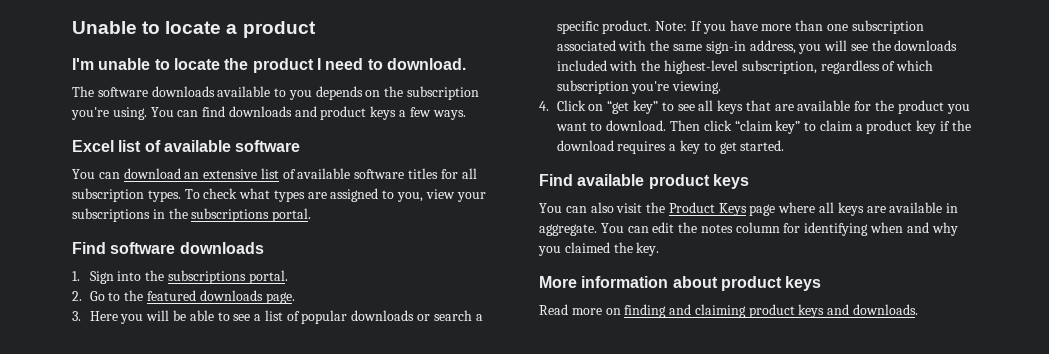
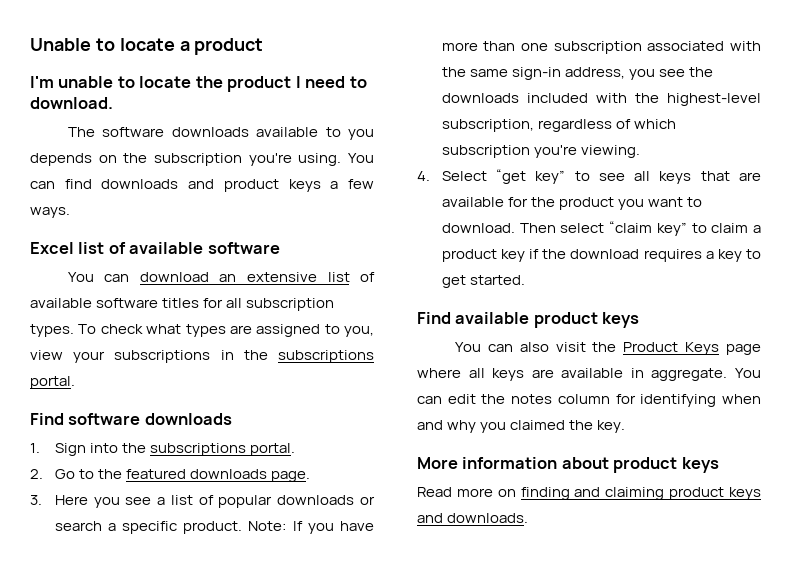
[146,310,230,321] will be able to -> (120, 502) none
[824,40,848,51] will -> (655, 74) none
[556,100,604,111] Click on -> [441,171,487,181] Select
[703,120,732,131] click -> [560,223,605,233] select

